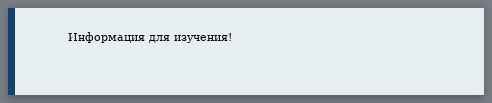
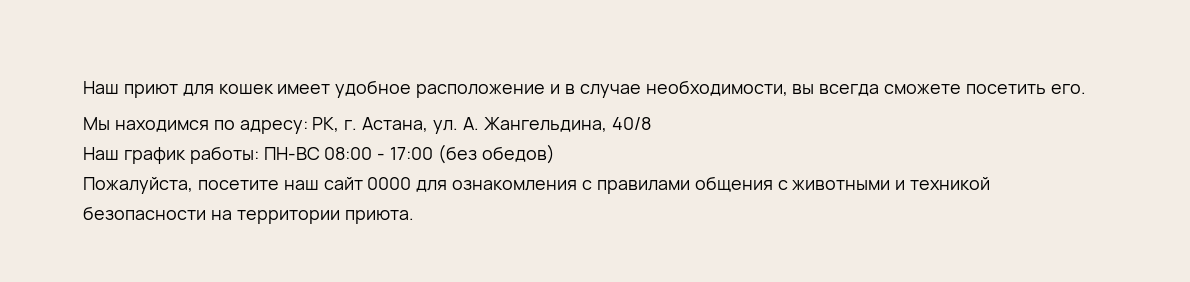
[68,32,232,43] Информация для изучения! -> [83,80,1086,98] [83,117,651,134] [83,144,555,164] [83,176,991,194] [83,206,414,224] Наш приют для кошек имеет удобное расположение и в случае необходимости, вы всегда сможете посетить его. // Мы находимся по адресу: РК, г. Астана, ул. А. Жангельдина, 40/8 // Наш график работы: ПН-ВС 08:00 - 17:00 (без обедов) // Пожалуйста, посетите наш сайт 0000 для ознакомления с правилами общения с животными и техникой безопасности на территории приюта.

